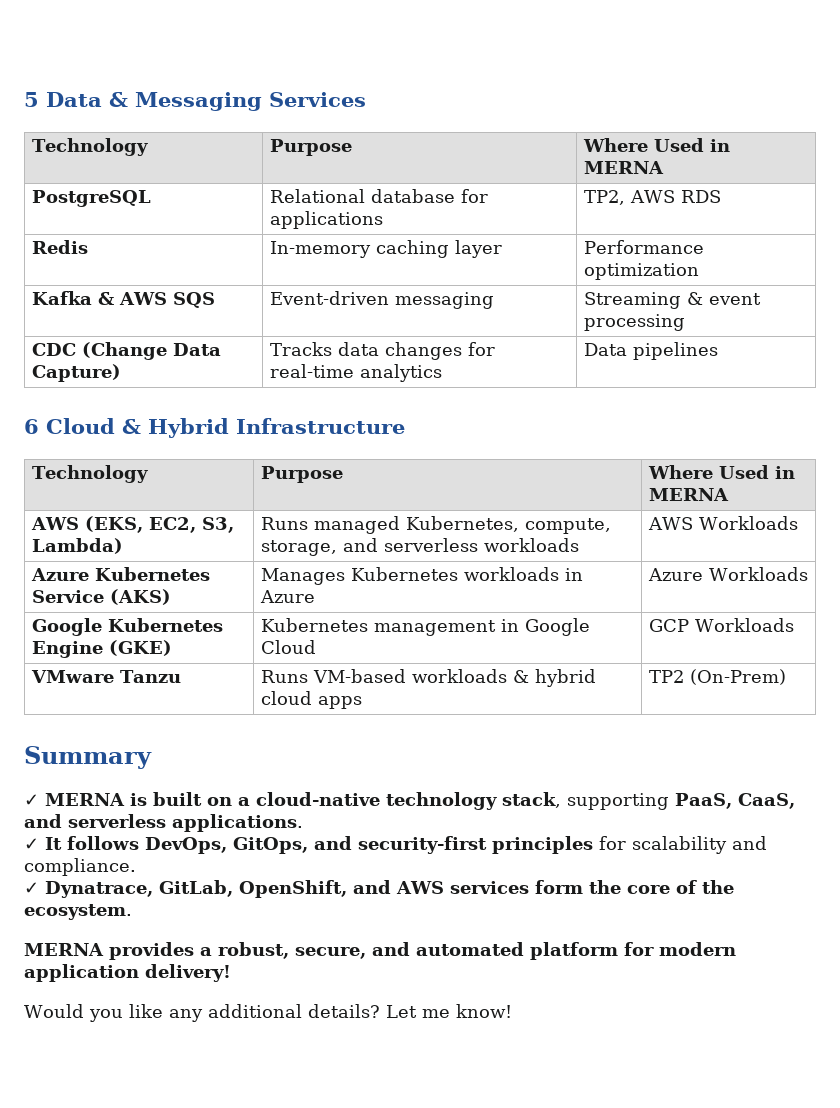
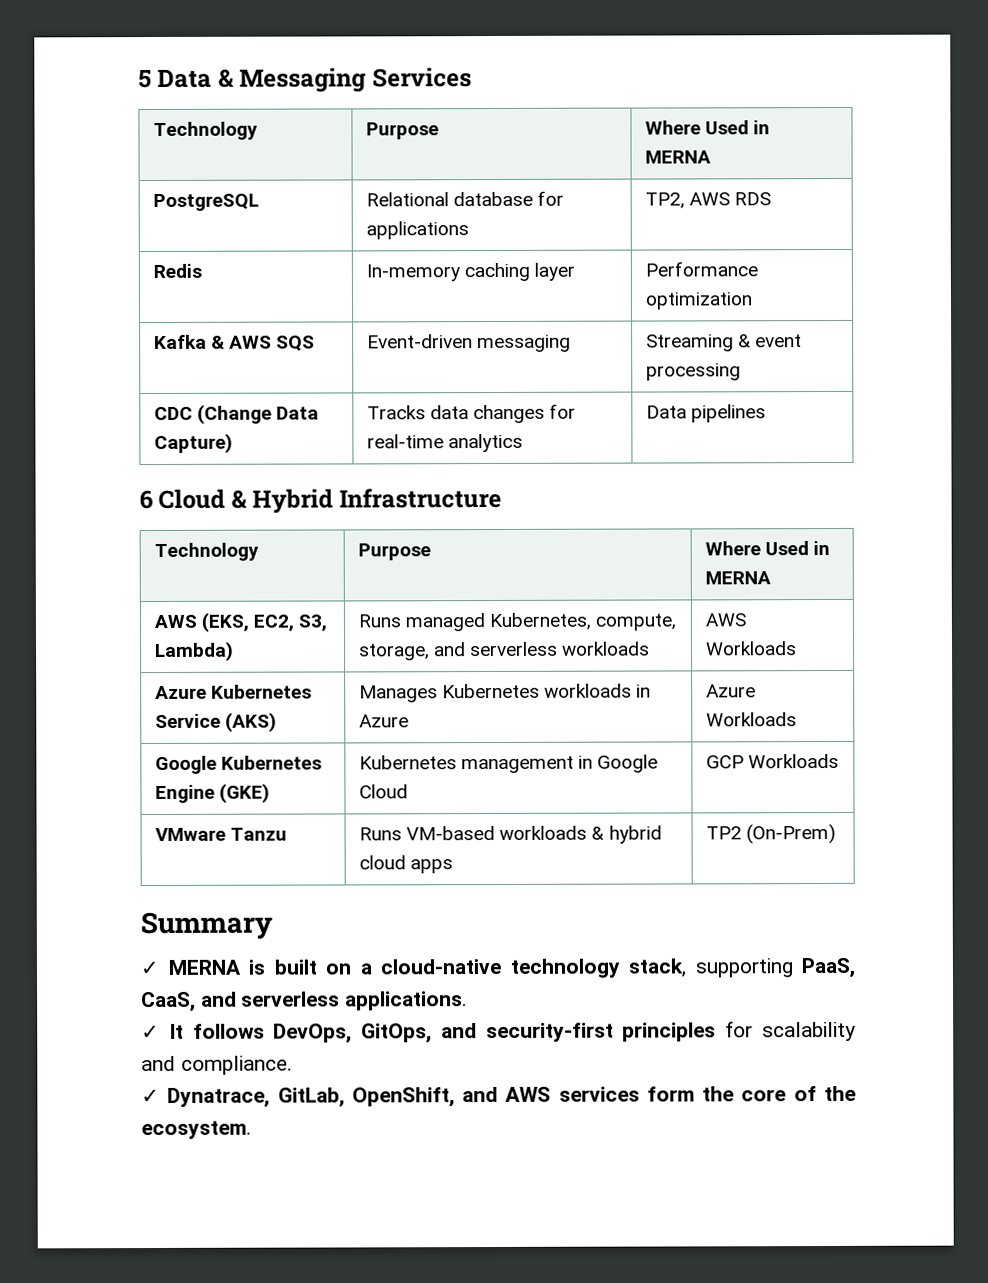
[24,942,736,960] [24,964,231,982] [24,1004,512,1022] // MERNA provides a robust, secure, and automated platform for modern application delivery! // Would you like any additional details? Let me know! -> (252, 1130) none

